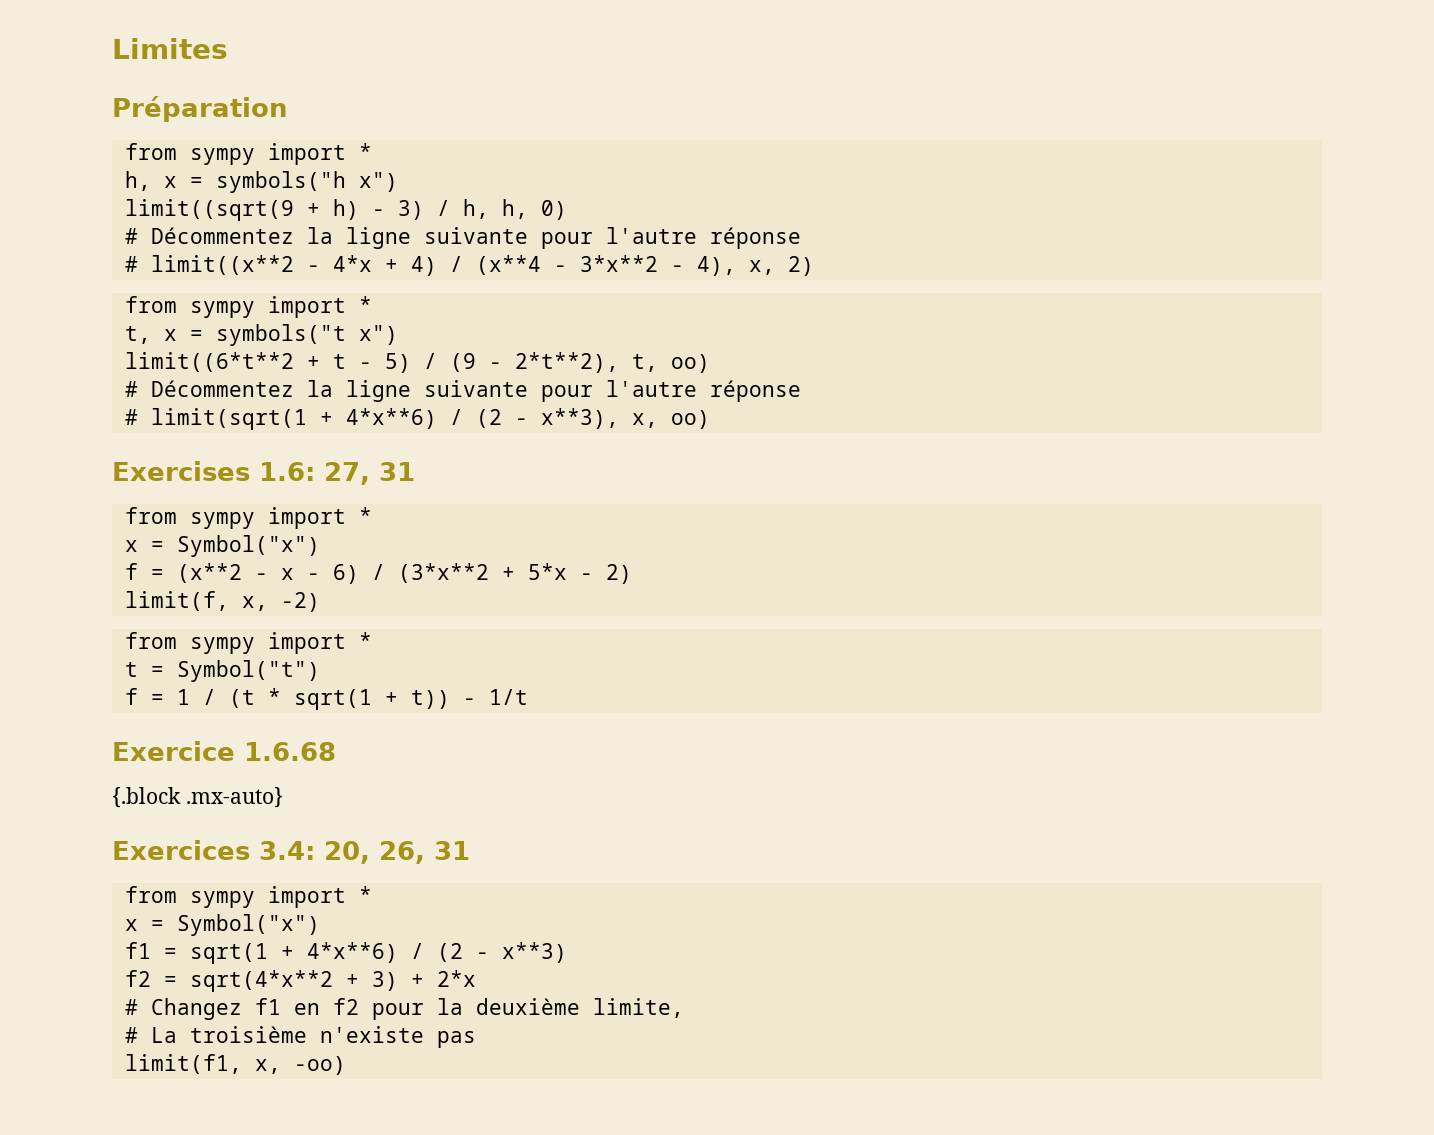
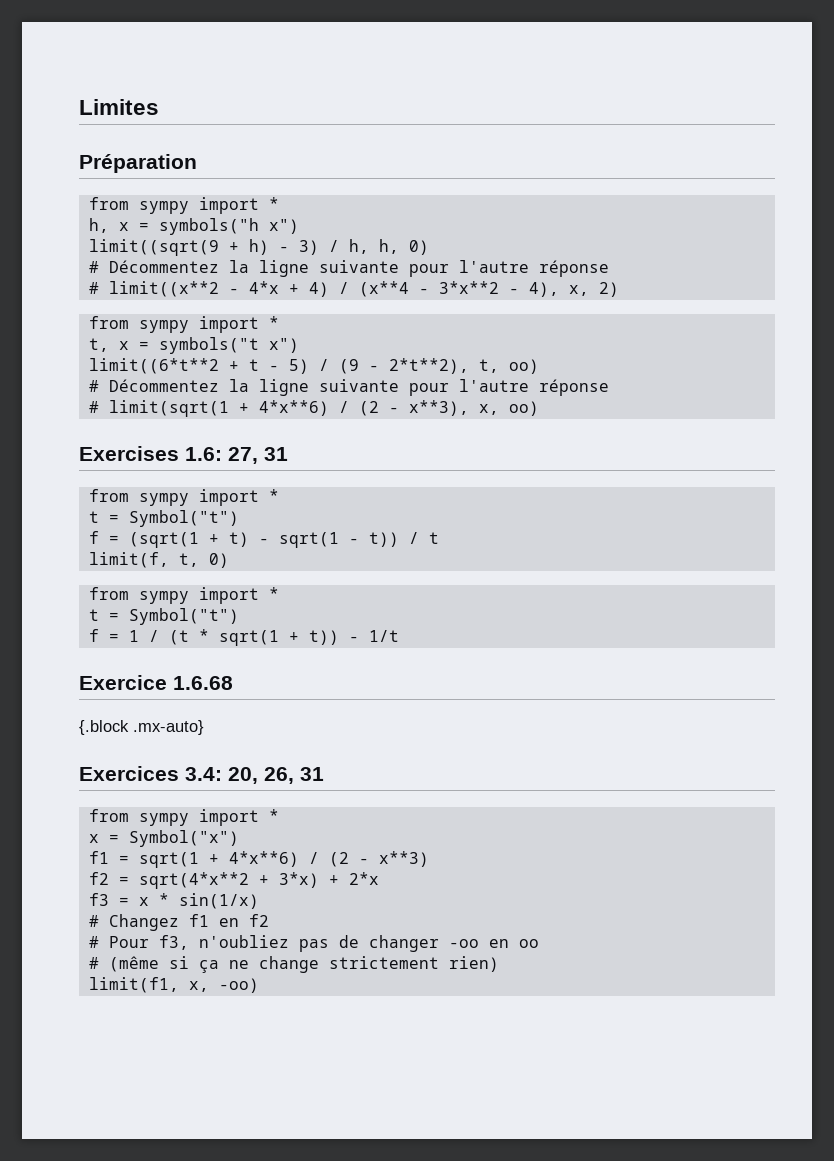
[124,535,320,557] [124,563,632,584] x = Symbol("x") // f = (x**2 - x - 6) / (3*x**2 + 5*x - 2) -> [88,510,239,527] [88,531,439,548] t = Symbol("t") // f = (sqrt(1 + t) - sqrt(1 - t)) / t
[241,592,320,612] x, -2) -> [178,553,229,568] t, 0)
[371,971,398,991] 3) -> [278,872,319,888] 3*x)
(476, 978) none -> [88,893,259,909] // f3 = x * sin(1/x)
[371,998,684,1020] [124,1026,476,1048] pour la deuxième limite, // # La troisième n'existe pas -> [88,935,539,952] [88,956,499,973] // # Pour f3, n'oubliez pas de changer -oo en oo // # (même si ça ne change strictement rien)

